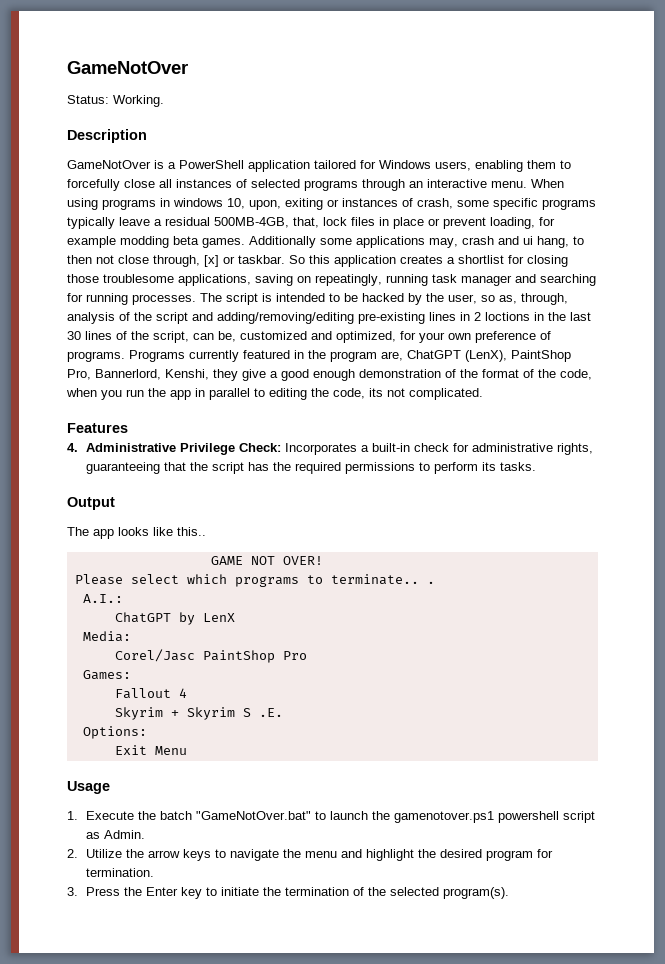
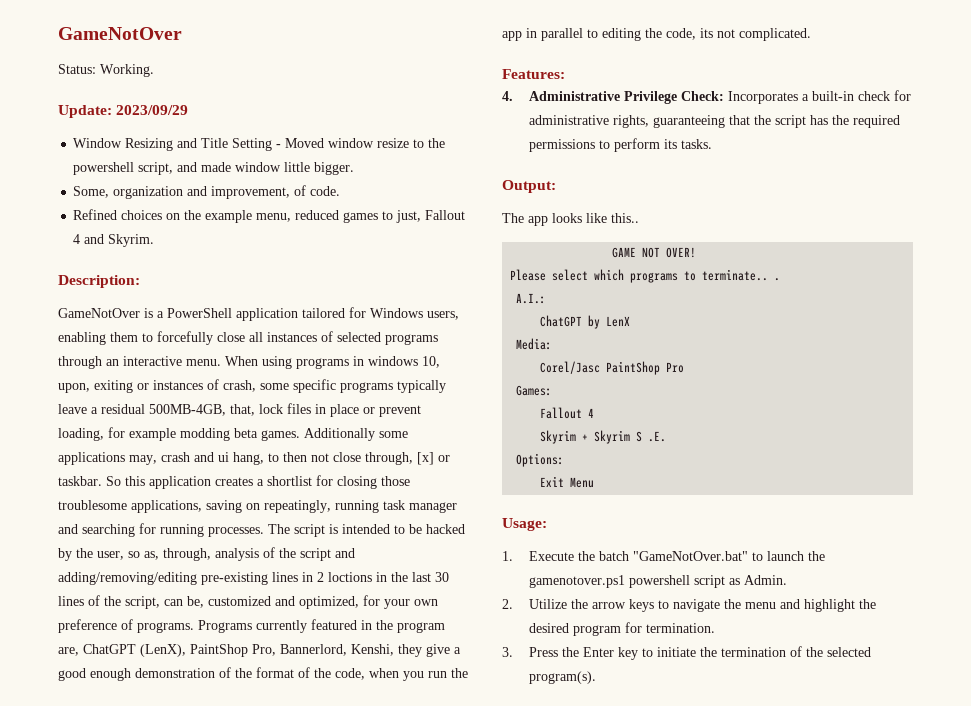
[67,129,147,143] Description -> [58,105,189,118] [73,138,446,151] [73,162,355,175] [73,185,341,199] [73,209,466,223] [73,234,155,247] [58,275,140,288] Update: 2023/09/29 // Window Resizing and Title Setting - Moved window resize to the powershell script, and made window little bigger. // Some, organization and improvement, of code. // Refined choices on the example menu, reduced games to just, Fallout 4 and Skyrim. // Description:
[67,423,128,433] Features -> [502,69,565,79] Features:
[67,497,115,510] Output -> [502,180,556,193] Output:
[67,781,110,794] Usage -> [502,518,547,531] Usage:

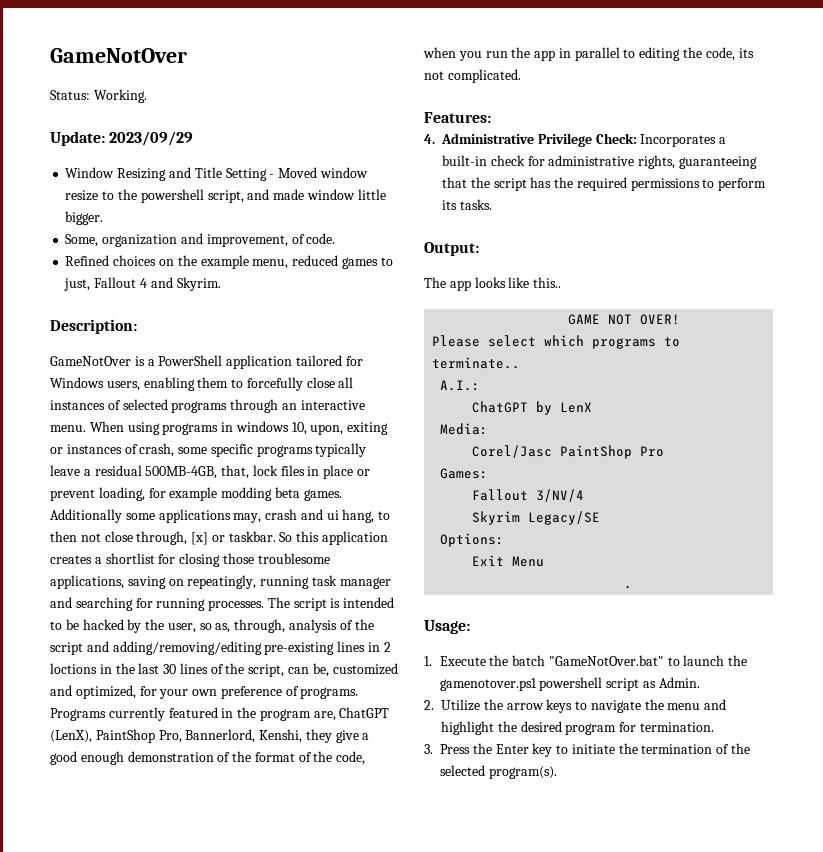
[774,278,781,281] . -> (521, 363) none
[588,408,595,418] [540,430,667,444] 4 // Skyrim + Skyrim S .E. -> [536,489,585,502] [472,511,601,525] 3/NV/4 // Skyrim Legacy/SE
(595, 482) none -> [624,586,633,589] // .

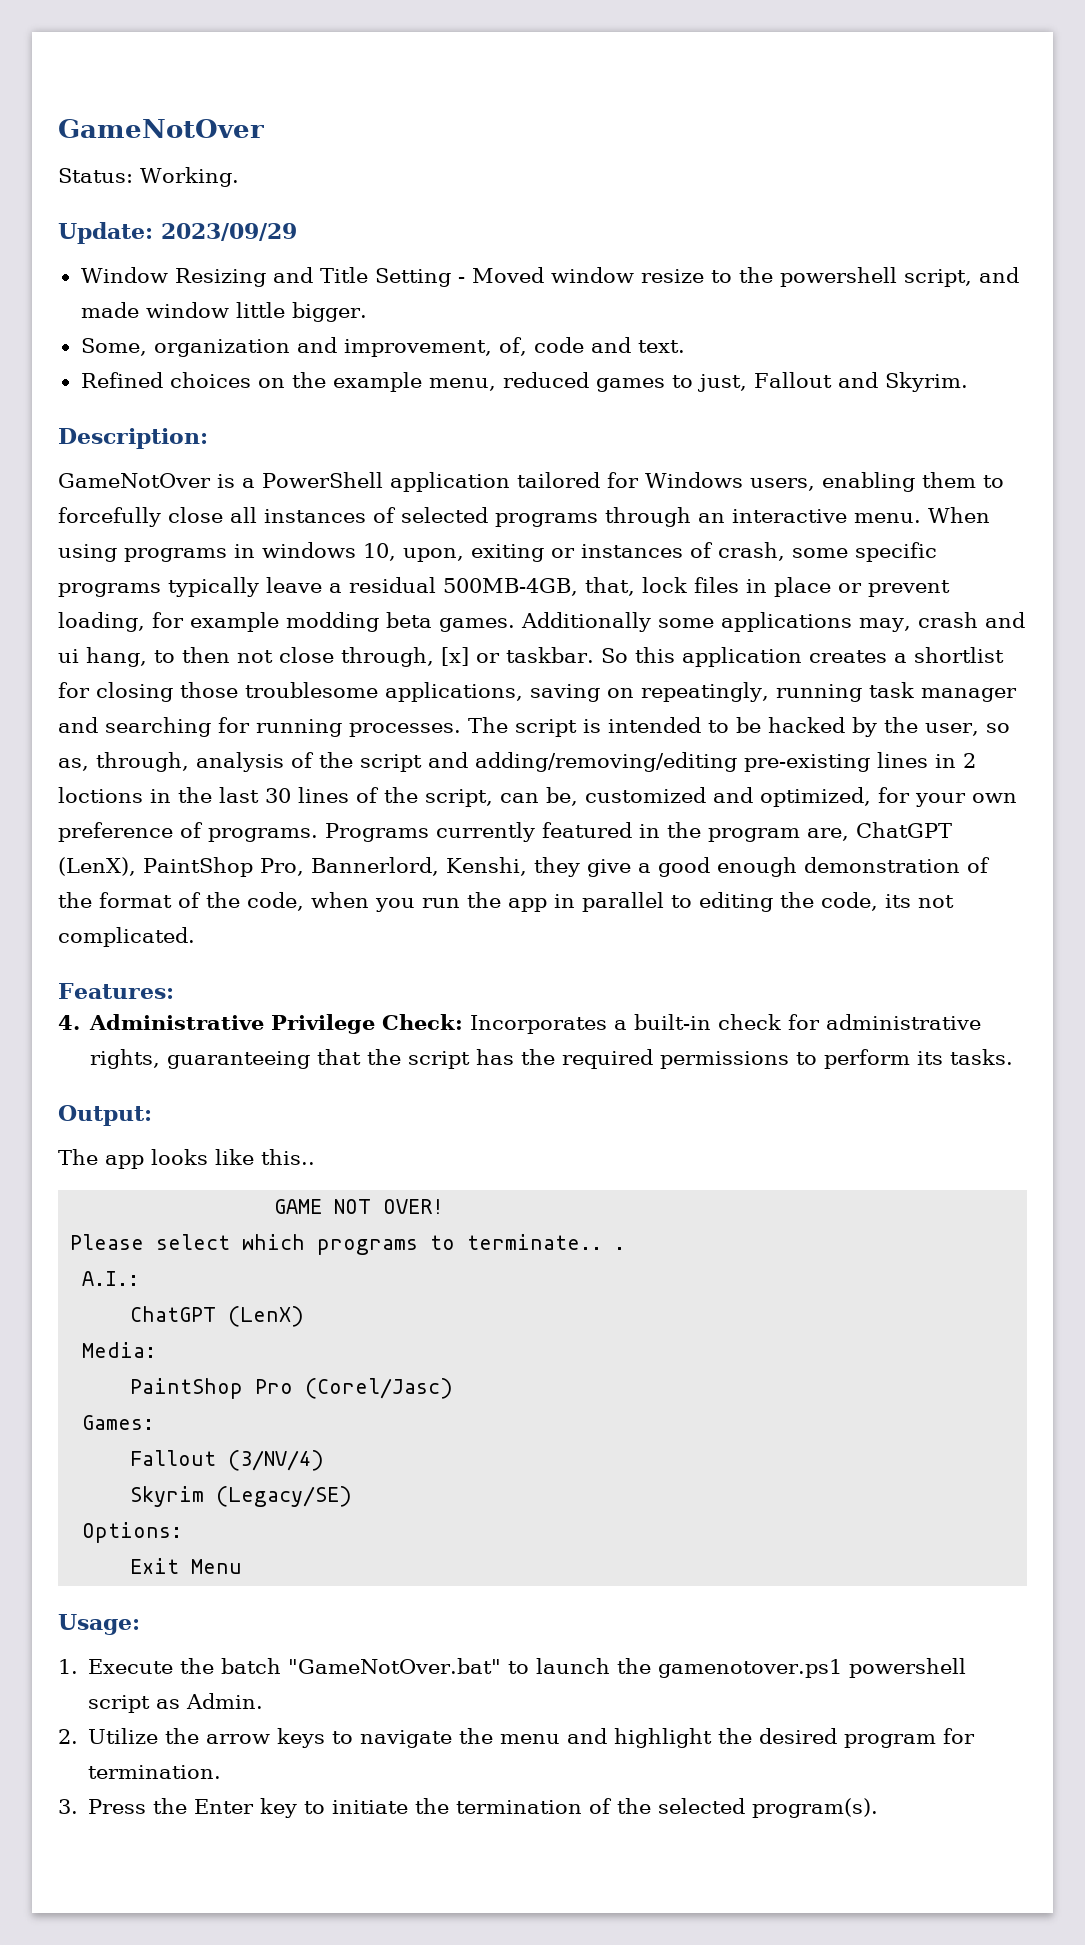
[291,233,336,244] of code. -> [498,337,685,356] of, code and text.
[139,278,147,288] 4 -> (832, 380) none
(521, 363) none -> [614,1247,626,1250] .
[536,401,593,415] by LenX -> [228,1306,305,1327] (LenX)
[472,445,553,458] Corel/Jasc -> (157, 1350) none
(665, 451) none -> [305,1378,454,1399] (Corel/Jasc)
[536,489,585,502] 3/NV/4 -> [228,1450,325,1471] (3/NV/4)
[528,511,601,525] Legacy/SE -> [216,1486,353,1507] (Legacy/SE)
[624,586,633,589] // . -> (243, 1566) none

